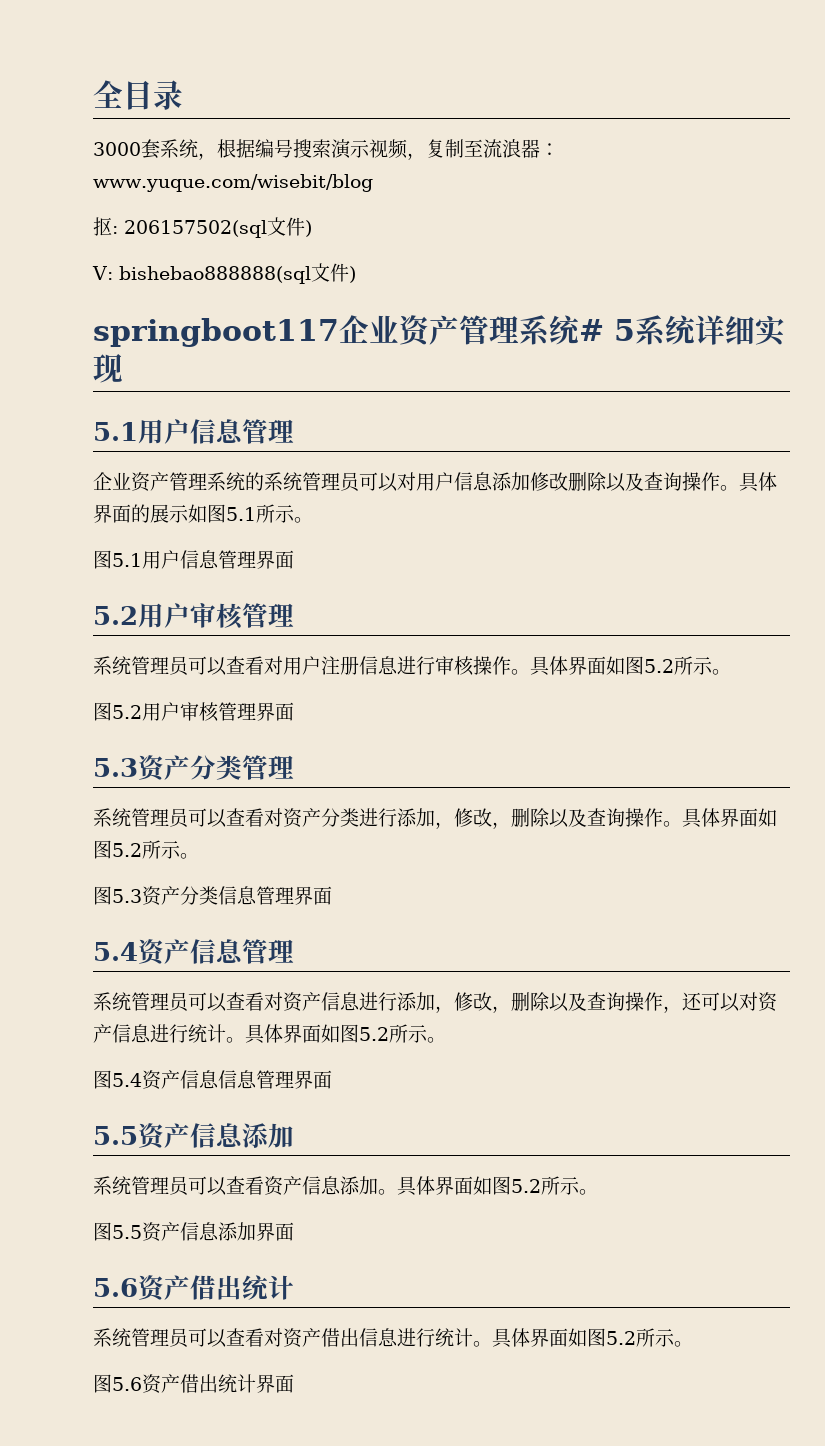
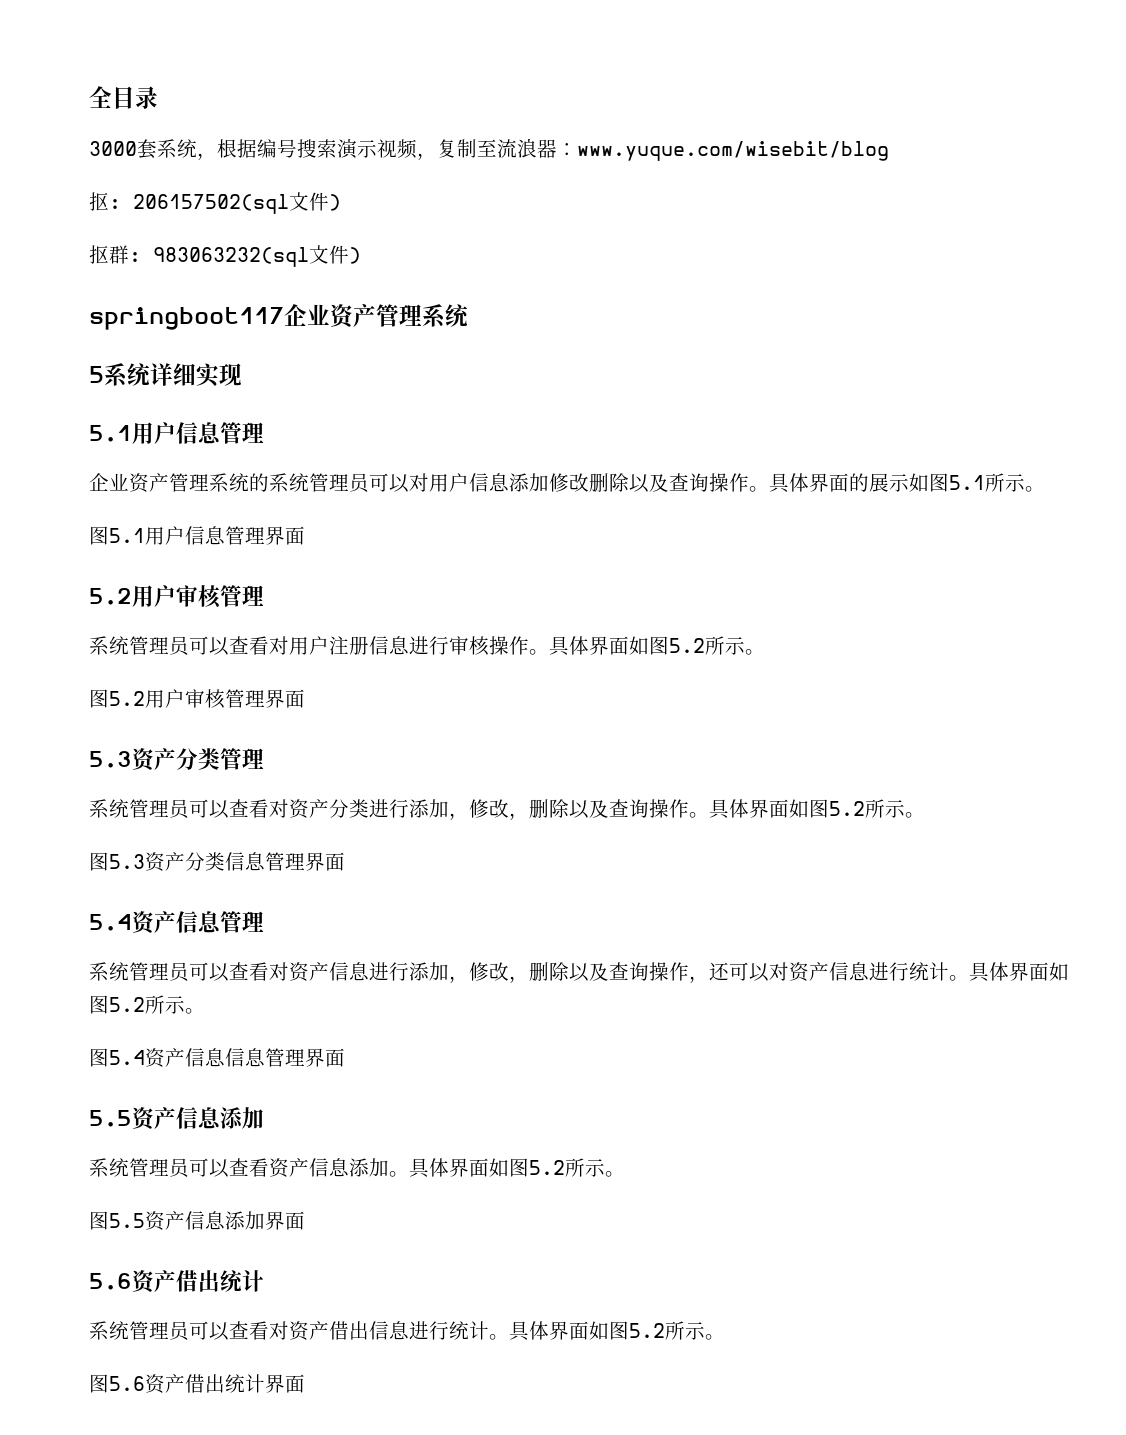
[92,266,311,284] V: bishebao888888(sql -> [89,245,309,267] 抠群: 983063232(sql
[579,319,604,341] # -> (469, 315) //

